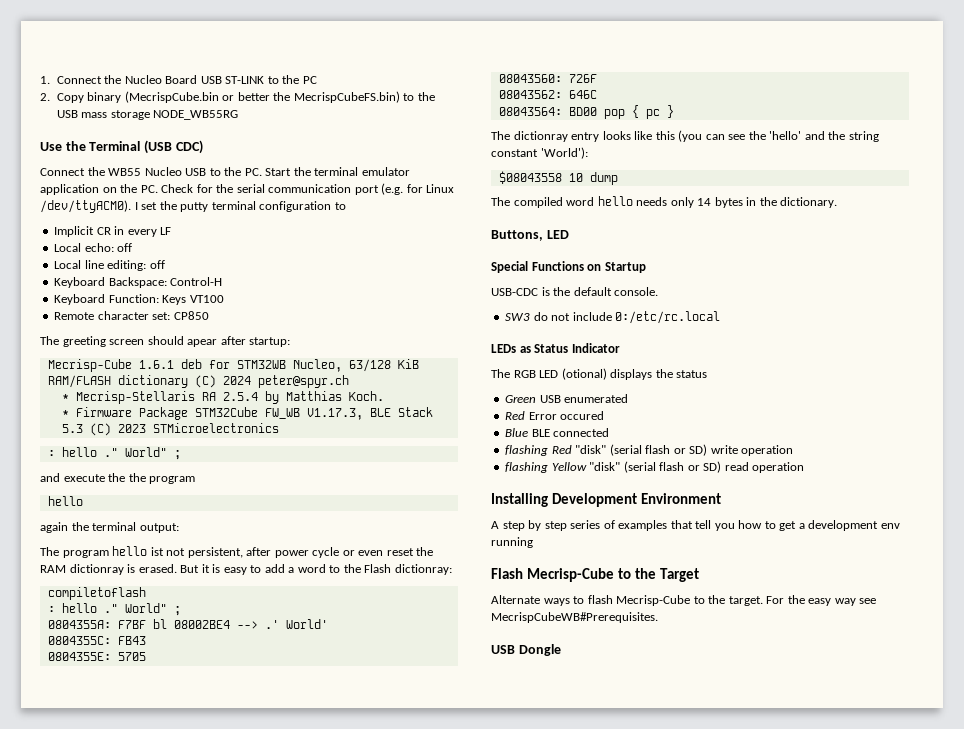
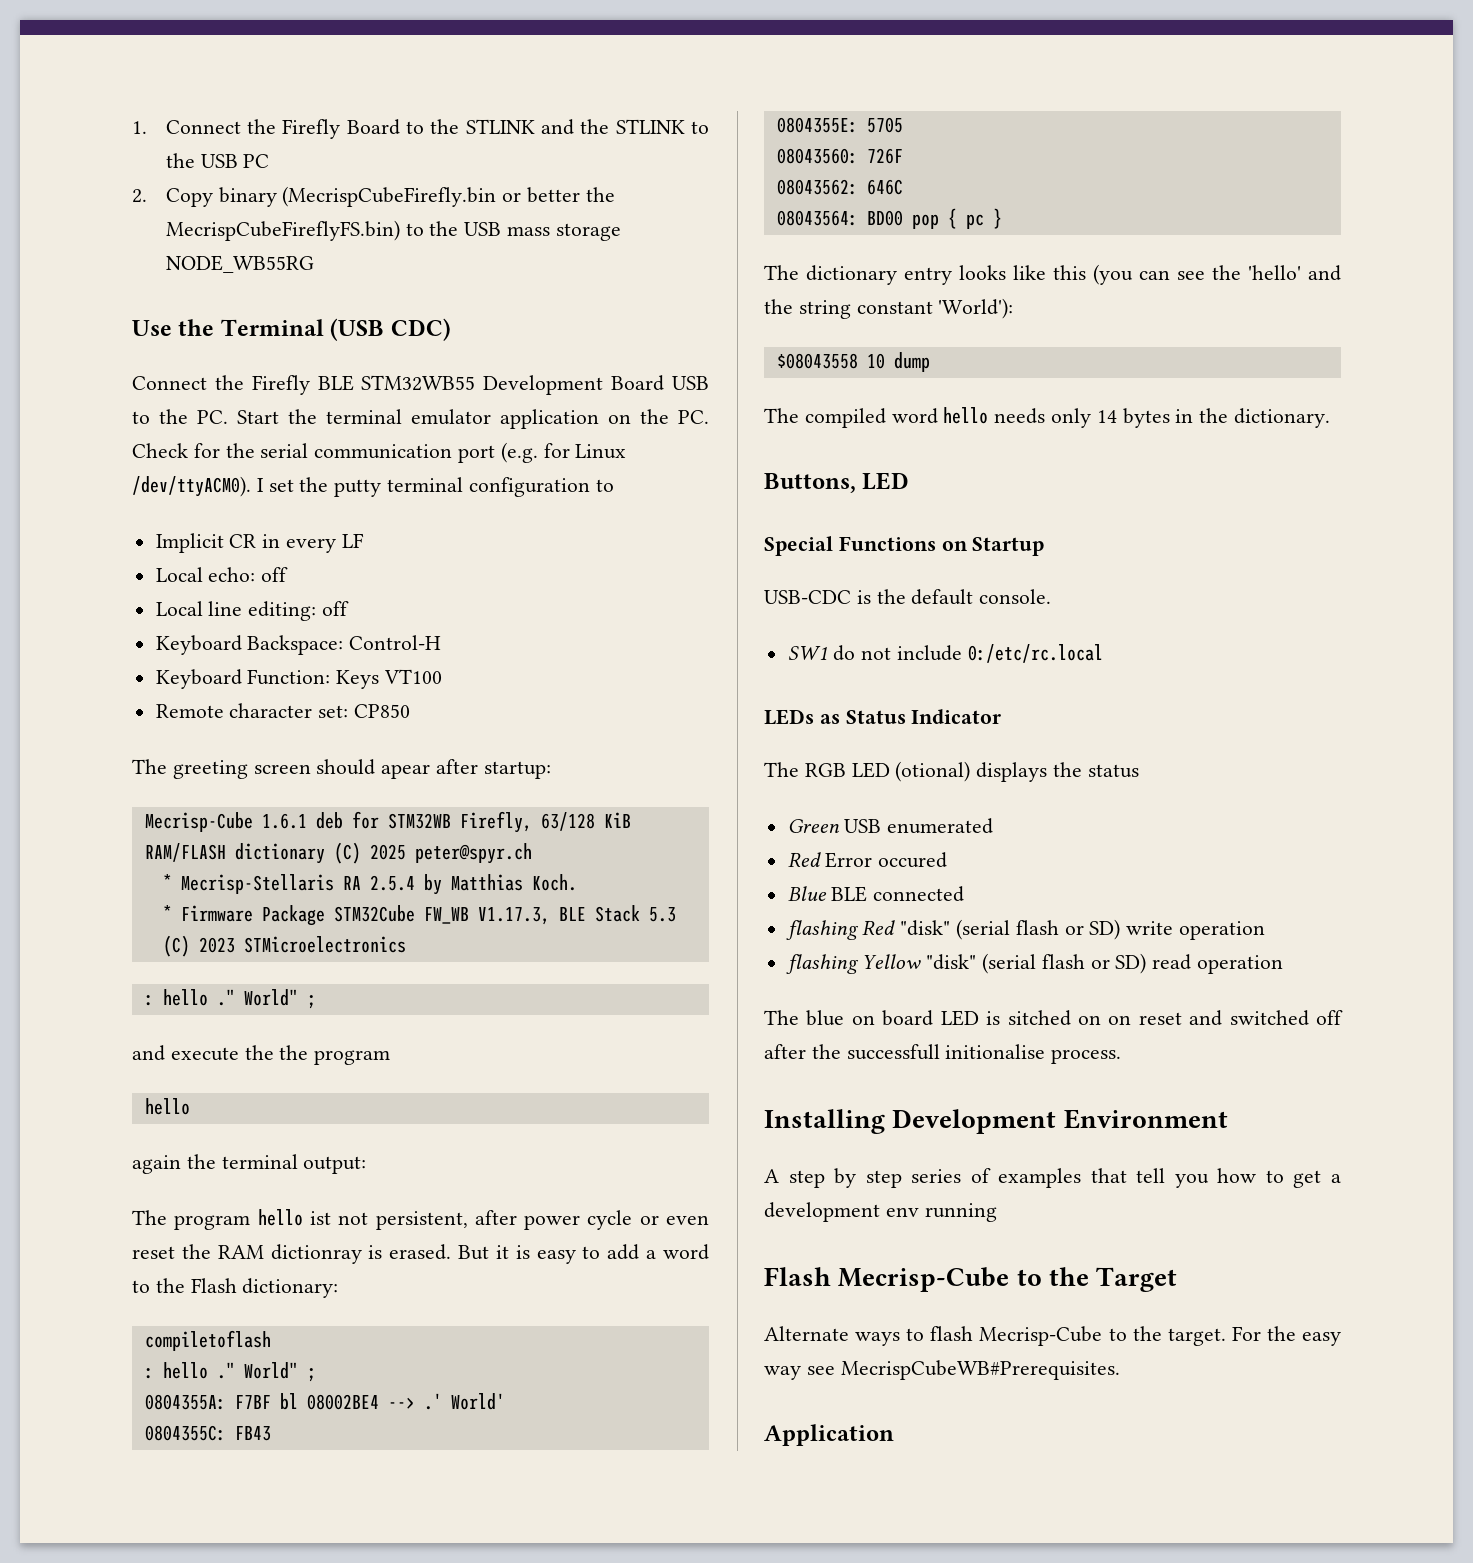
[124,75,300,84] Nucleo Board USB ST-LINK to the -> [282,119,709,139] [165,153,238,168] Firefly Board to the STLINK and the STLINK to the USB
[124,91,219,103] (MecrispCube.bin -> [282,186,497,207] (MecrispCubeFirefly.bin
[293,91,400,103] MecrispCubeFS.bin) -> [165,220,400,241] MecrispCubeFireflyFS.bin)
[108,167,182,176] WB55 Nucleo -> [251,375,665,395] Firefly BLE STM32WB55 Development Board
[292,359,342,372] Nucleo, -> [459,811,532,833] Firefly,
[222,376,251,385] 2024 -> [369,844,406,860] 2025
[394,564,452,575] dictionray: -> [242,1278,339,1298] dictionary:
[513,131,568,142] dictionray -> [806,265,897,285] dictionary
[505,313,531,321] SW3 -> [787,646,828,660] SW1
(805, 467) none -> [764,1010,1343,1026] [764,1044,1122,1064] // The blue on board LED is sitched on on reset and switched off after the successfull initionalise process.
[491,644,561,656] USB Dongle -> [764,1424,894,1446] Application

